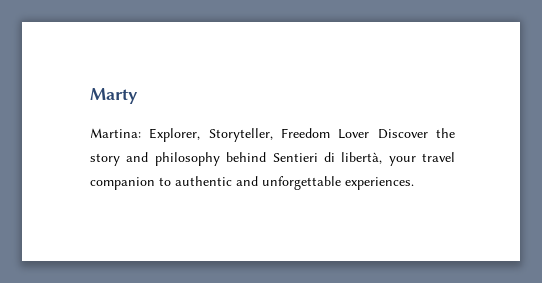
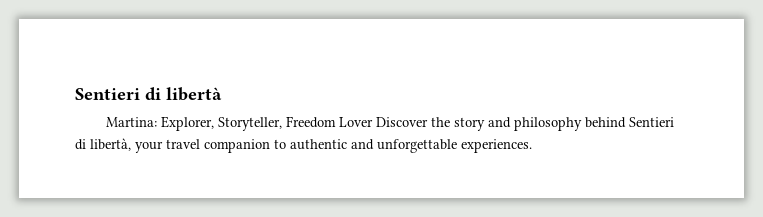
[90,88,138,104] Marty -> [75,87,222,101] Sentieri di libertà

